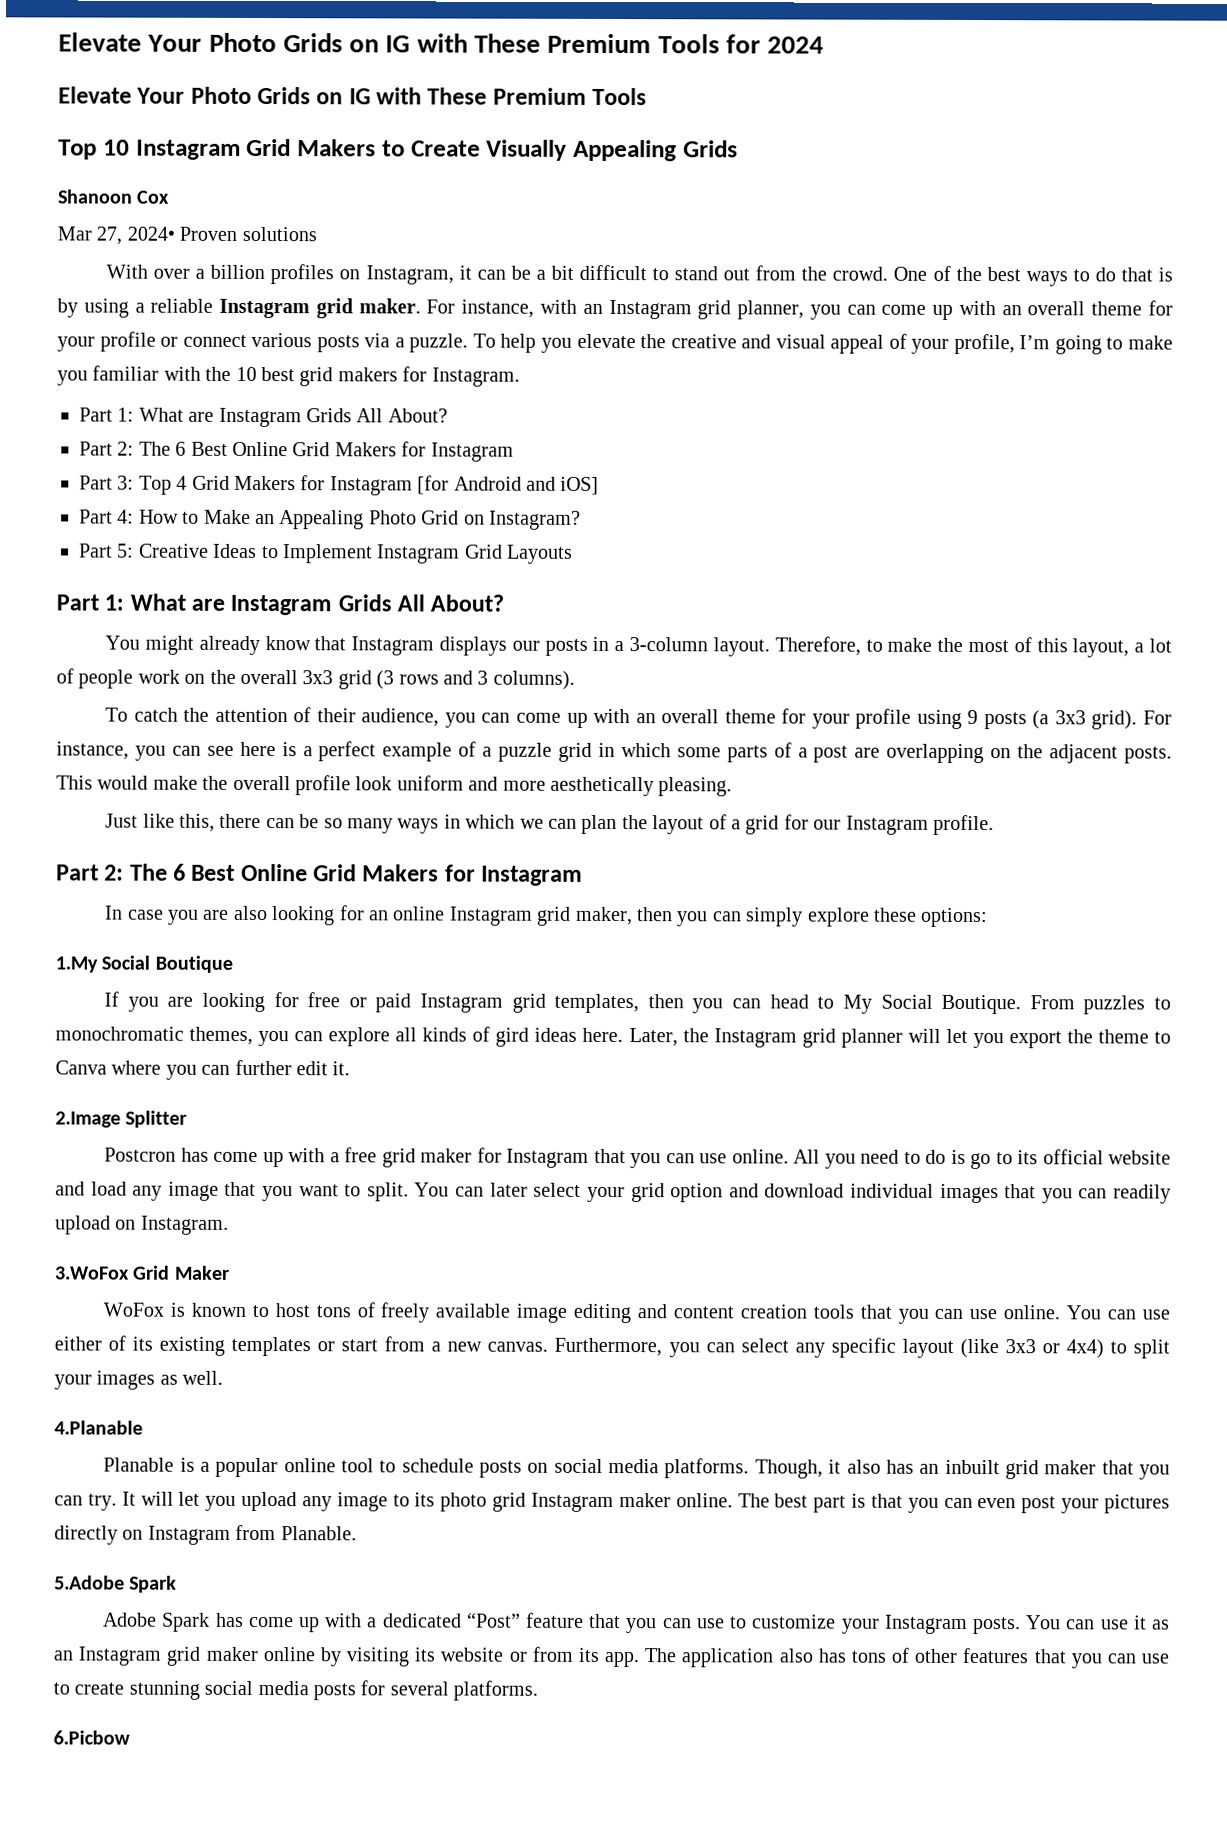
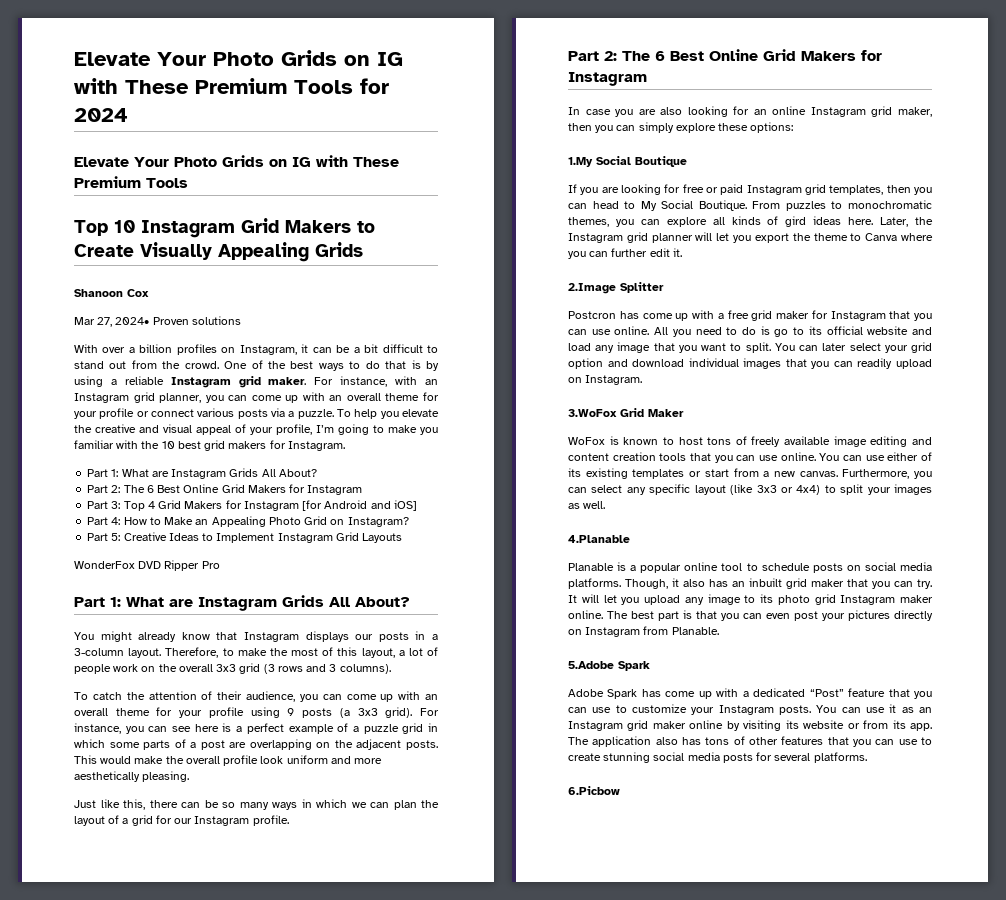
(574, 554) none -> [74,560,220,571] // WonderFox DVD Ripper Pro

